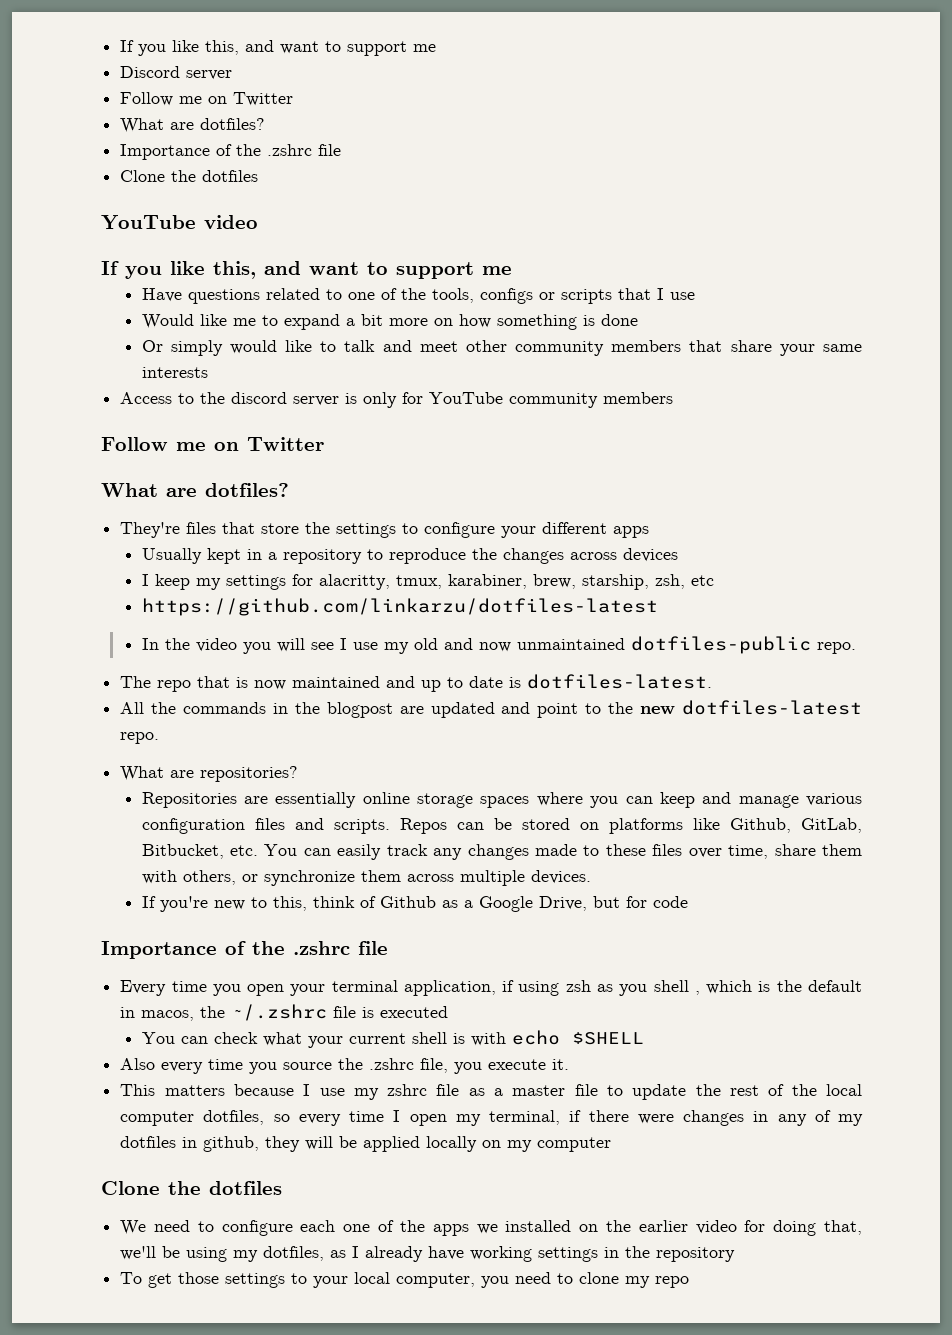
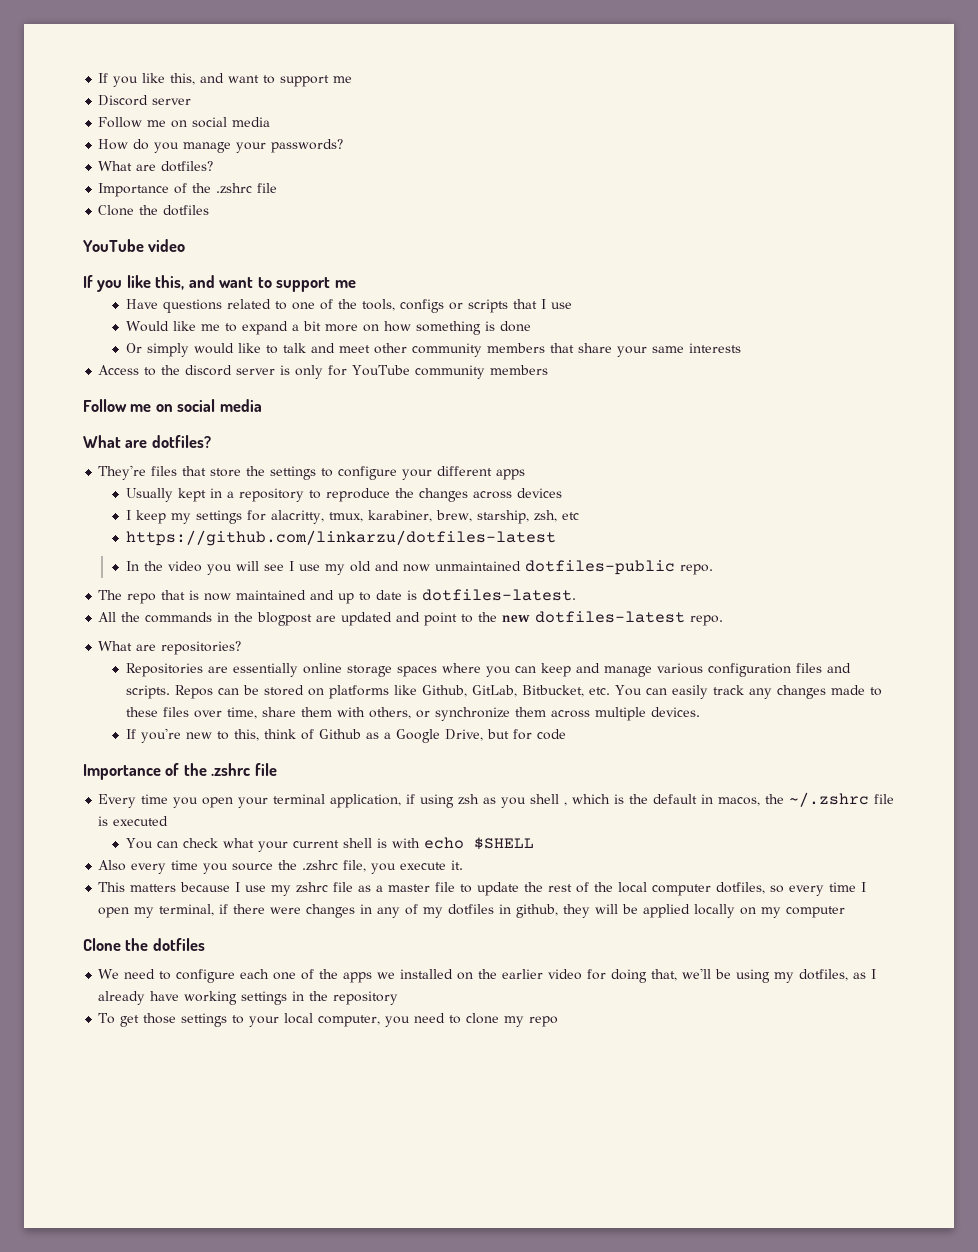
[233,92,294,106] Twitter -> [192,117,271,128] [98,139,344,153] social media // How do you manage your passwords?
[247,437,324,451] Twitter -> [177,399,262,412] social media

